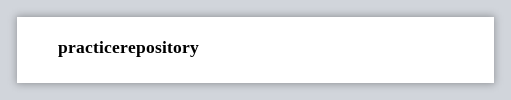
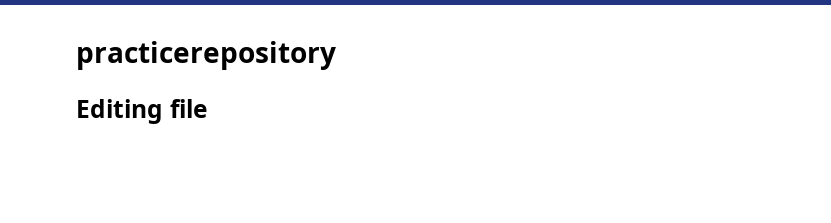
(199, 49) none -> [76,99,207,124] // Editing file

